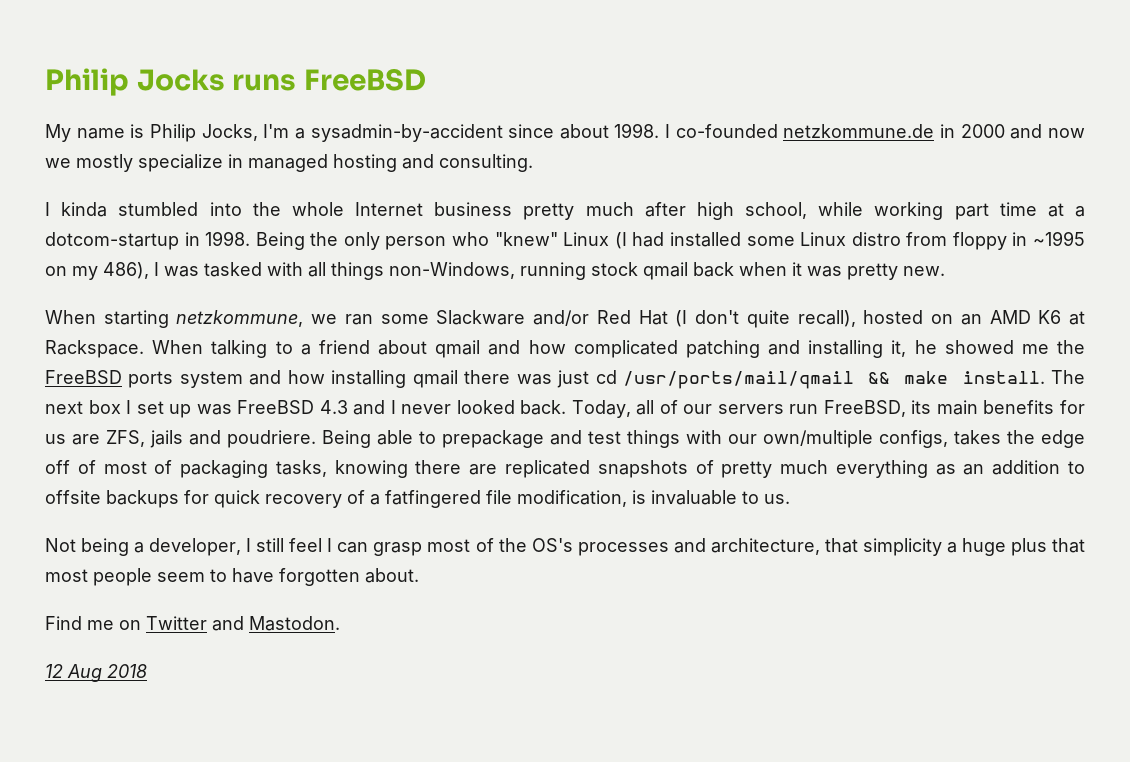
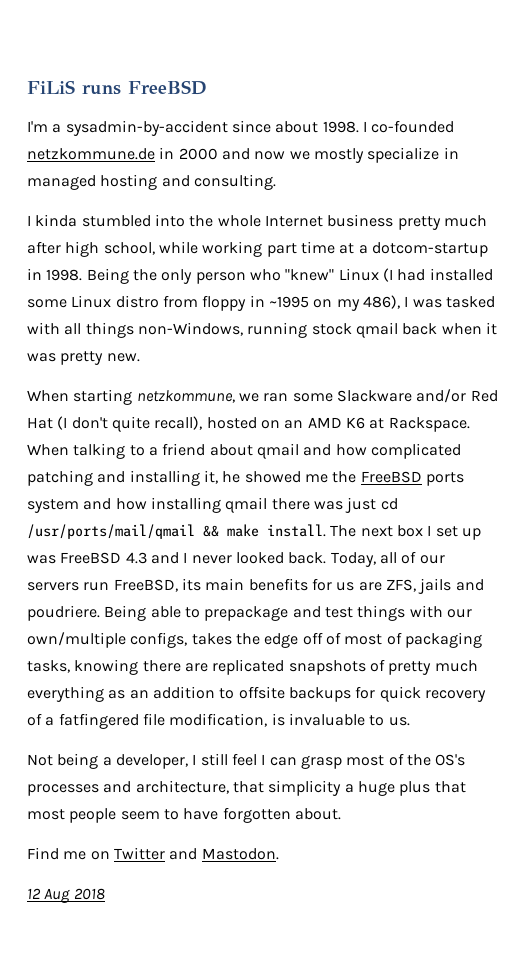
[45,68,225,96] Philip Jocks -> [27,80,75,94] FiLiS
[45,124,258,142] My name is Philip Jocks, -> (207, 87) none

